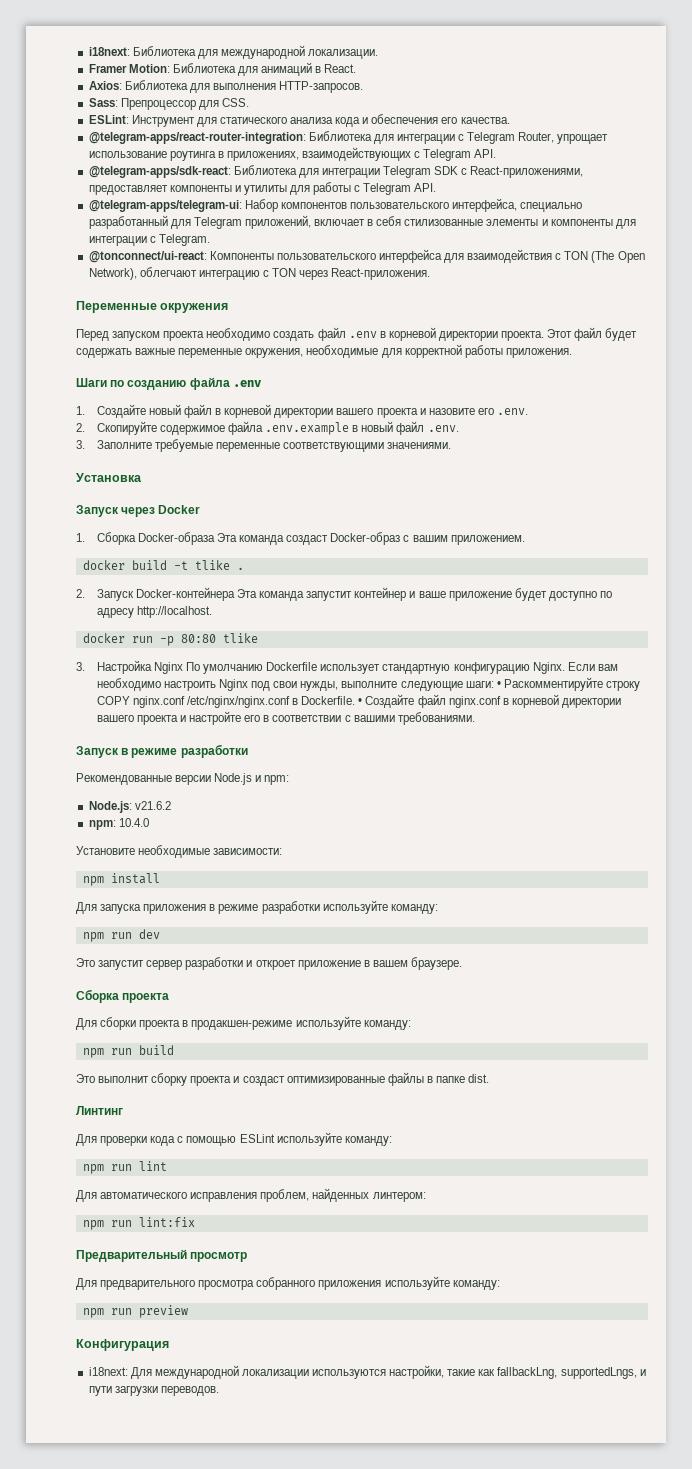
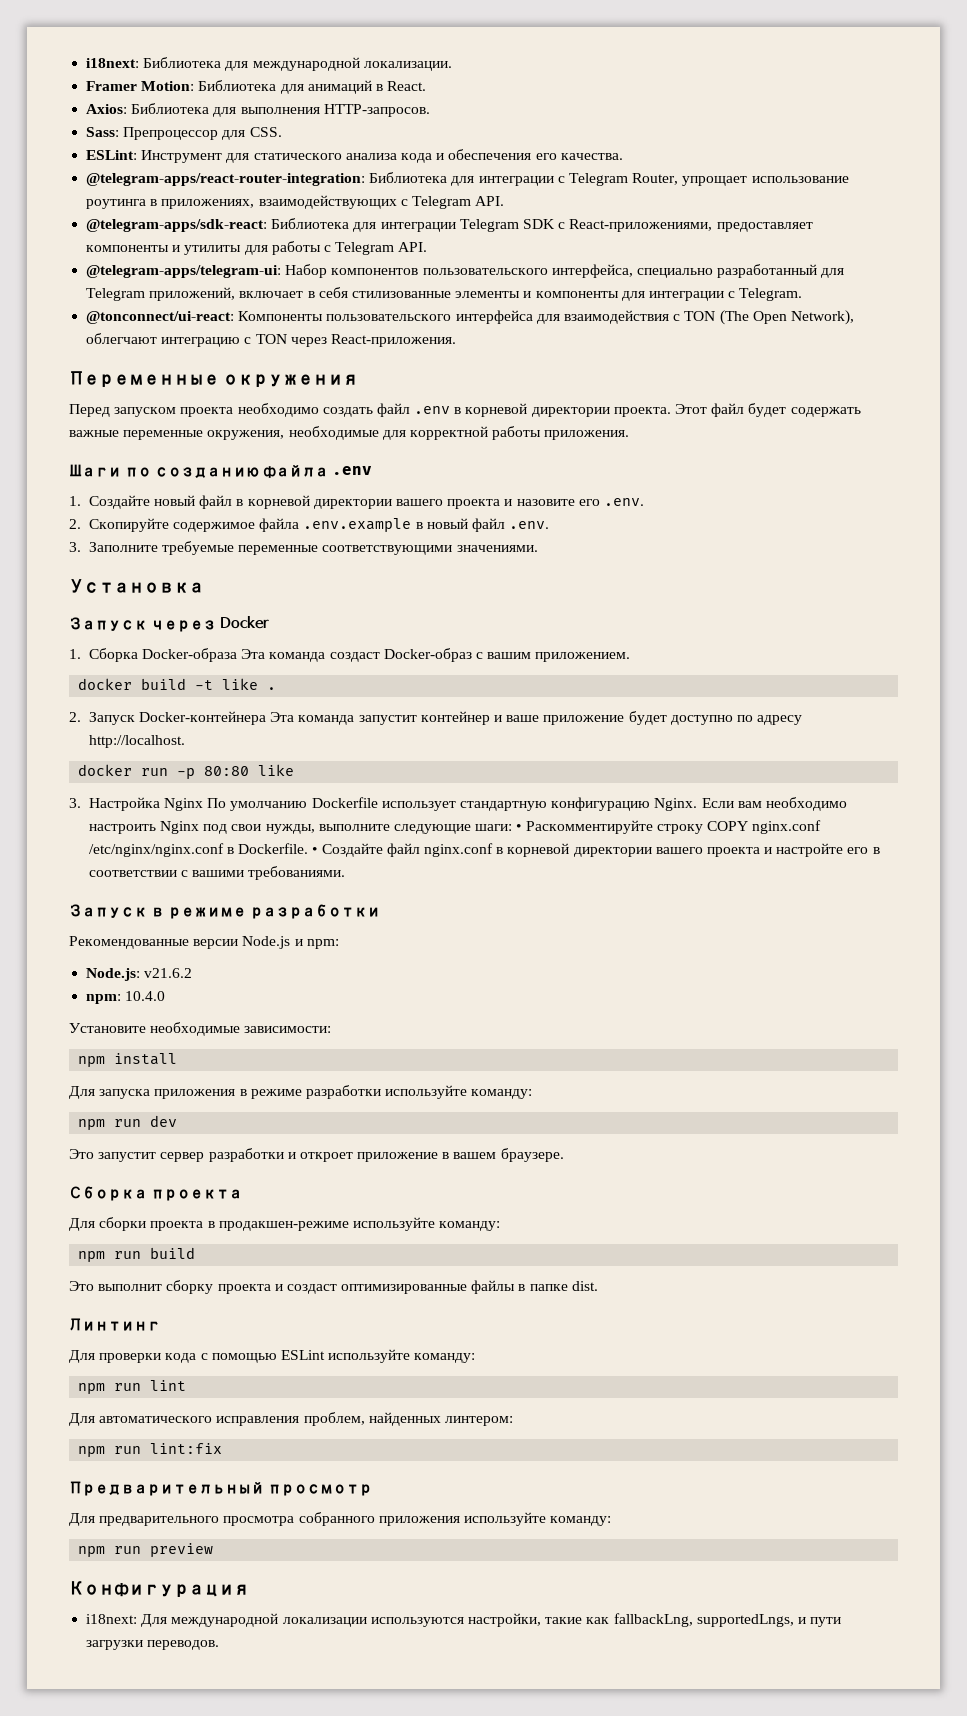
[194,560,230,570] tlike -> [222,678,259,690] like
[222,633,258,643] tlike -> [258,764,295,776] like

